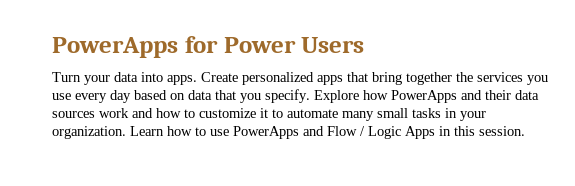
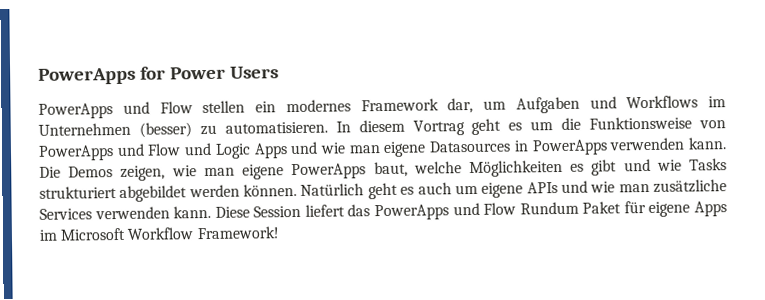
[52,72,548,85] [52,89,539,103] [52,108,486,121] [52,126,525,139] Turn your data into apps. Create personalized apps that bring together the services you use every day based on data that you specify. Explore how PowerApps and their data sources work and how to customize it to automate many small tasks in your organization. Learn how to use PowerApps and Flow / Logic Apps in this session. -> [38,95,726,119] [38,116,726,138] [38,137,727,161] [39,158,727,181] [39,179,727,202] [39,201,727,221] [39,226,279,241] PowerApps und Flow stellen ein modernes Framework dar, um Aufgaben und Workflows im Unternehmen (besser) zu automatisieren. In diesem Vortrag geht es um die Funktionsweise von PowerApps und Flow und Logic Apps und wie man eigene Datasources in PowerApps verwenden kann. Die Demos zeigen, wie man eigene PowerApps baut, welche Möglichkeiten es gibt und wie Tasks strukturiert abgebildet werden können. Natürlich geht es auch um eigene APIs und wie man zusätzliche Services verwenden kann. Diese Session liefert das PowerApps und Flow Rundum Paket für eigene Apps im Microsoft Workflow Framework!

